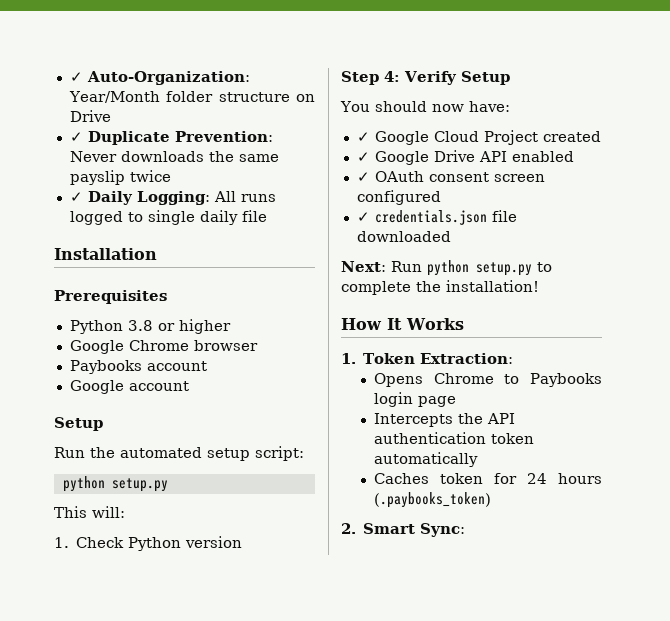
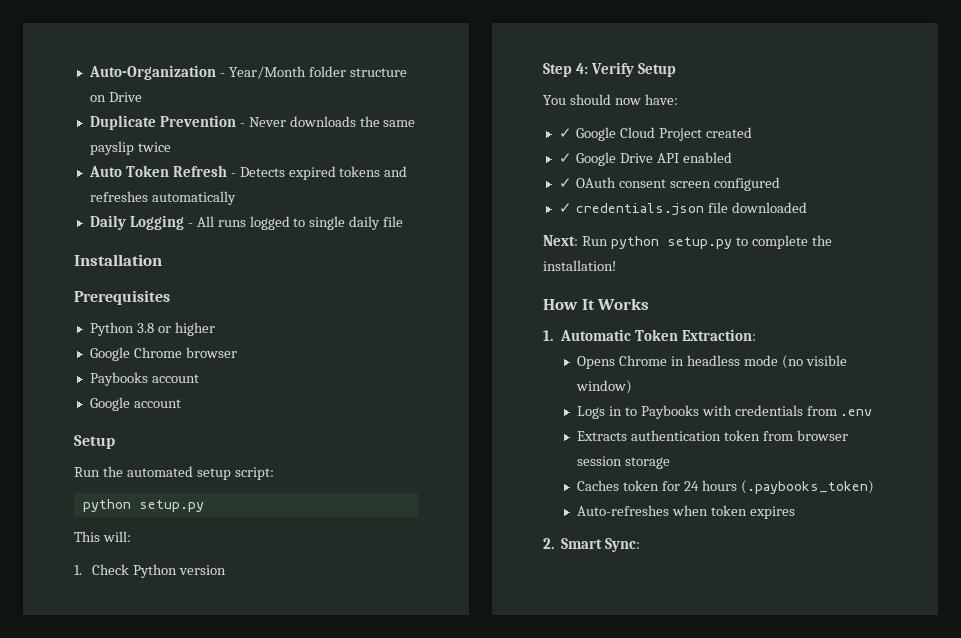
[69,71,250,85] ✓ Auto-Organization: -> [88,65,225,80] Auto-Organization -
[69,131,273,145] ✓ Duplicate Prevention: -> [89,115,245,130] Duplicate Prevention -
[69,191,210,205] ✓ Daily Logging: -> [88,165,408,180] [89,191,236,205] [89,215,193,230] Auto Token Refresh - Detects expired tokens and refreshes automatically // Daily Logging -
(356, 358) none -> [560,329,632,341] Automatic
[504,373,602,387] [373,392,456,407] [373,413,515,427] [373,432,534,444] [373,452,478,467] to Paybooks login page // Intercepts the API authentication token automatically -> [670,355,847,369] [576,380,633,394] [577,405,873,419] [577,430,848,441] [577,456,670,469] in headless mode (no visible window) // Logs in to Paybooks with credentials from .env // Extracts authentication token from browser session storage
(491, 500) none -> [577,505,795,519] // Auto-refreshes when token expires

